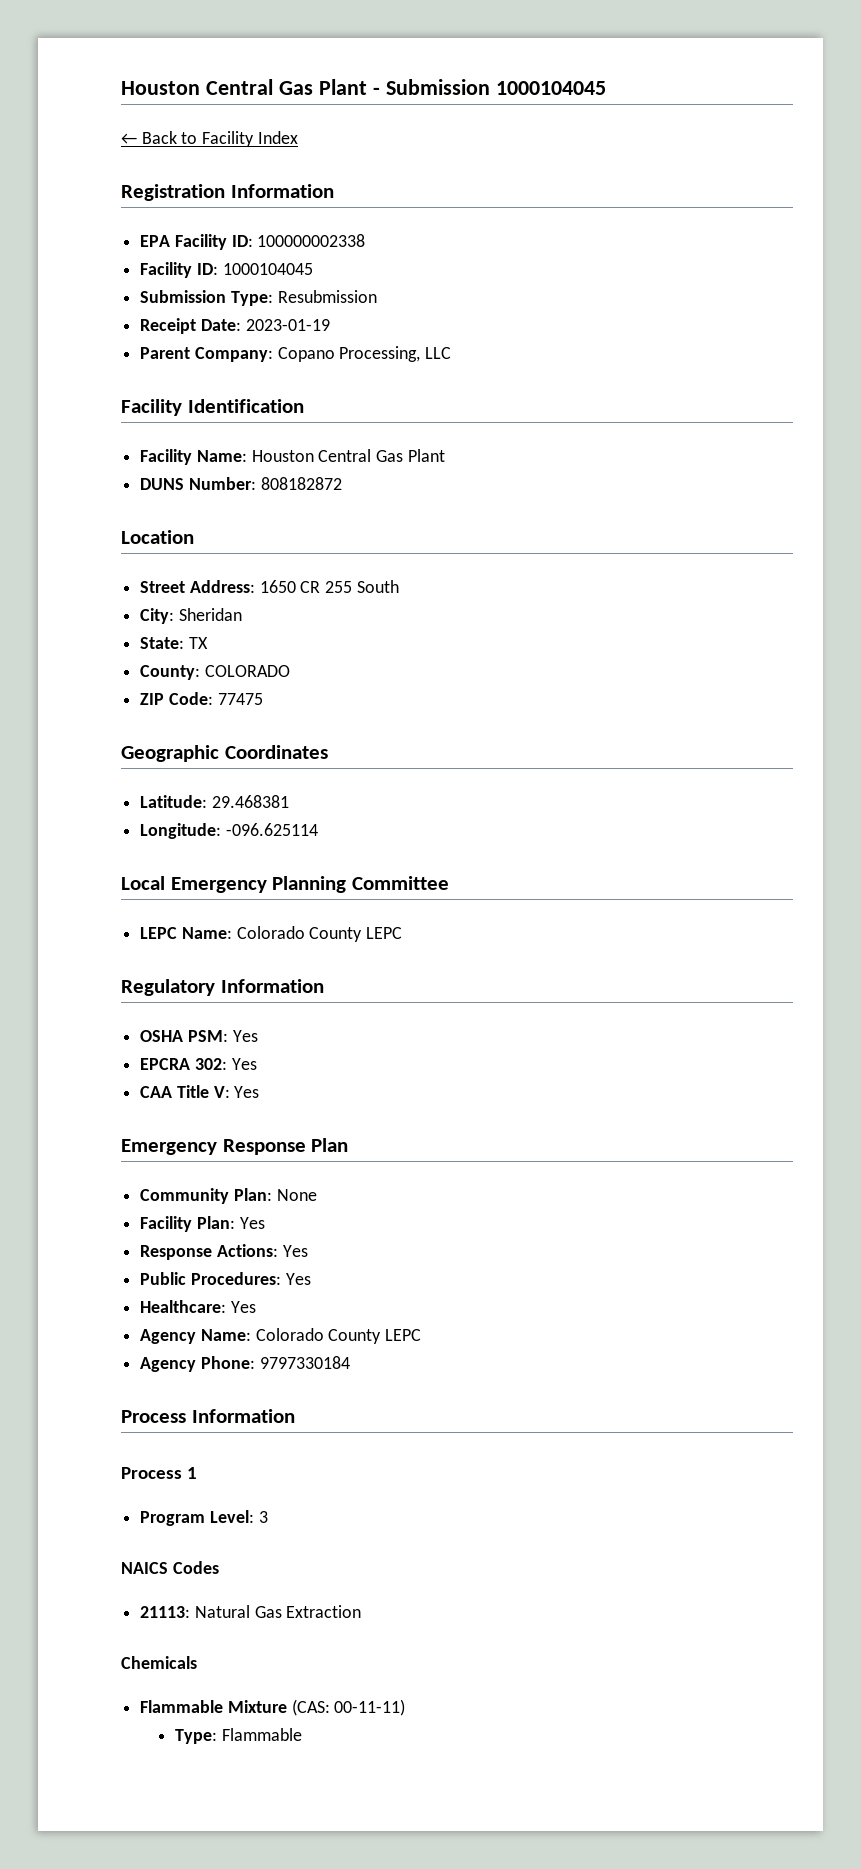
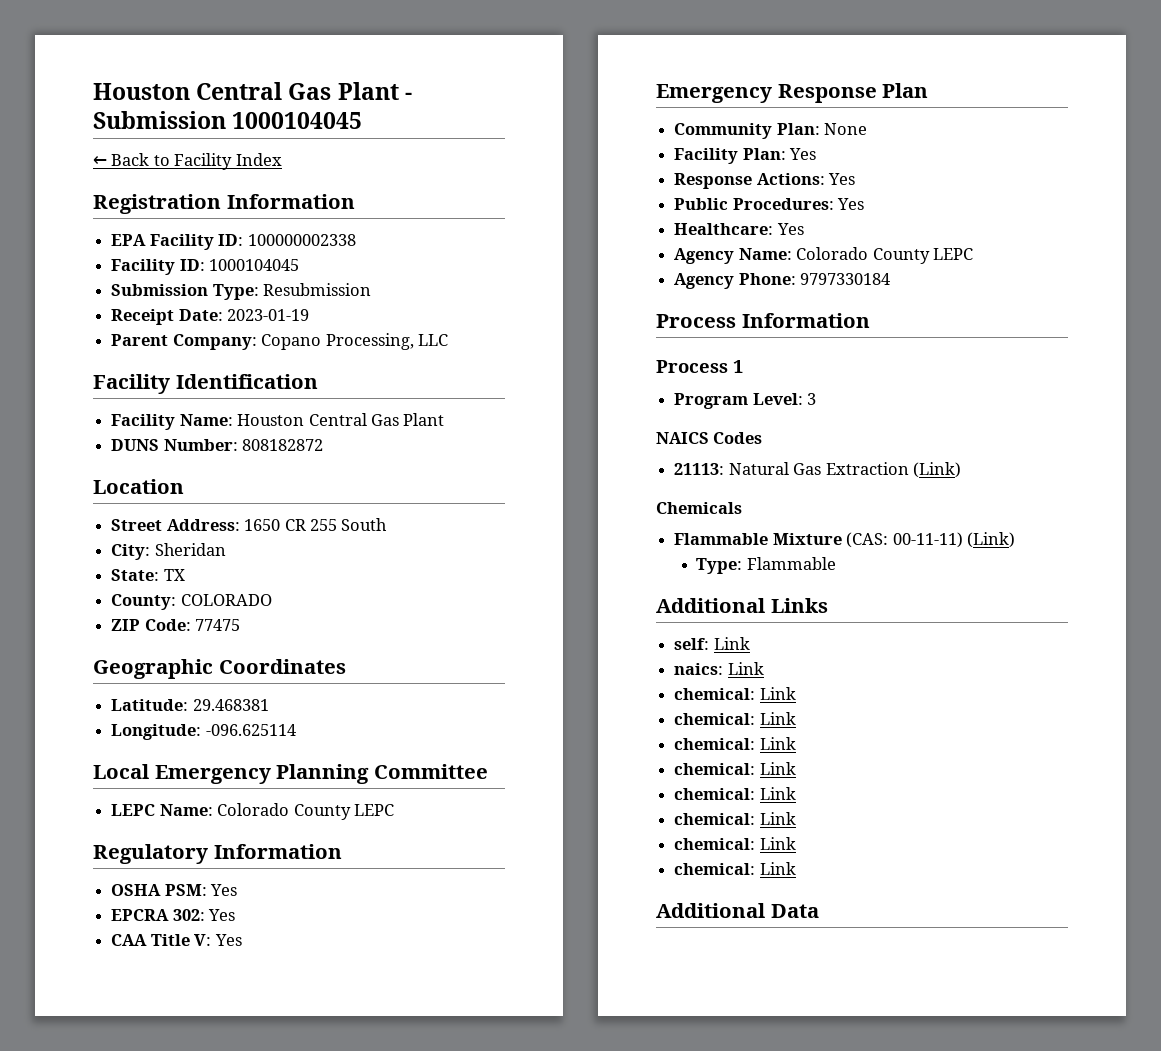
(362, 1611) none -> [912,462,961,478] (Link)
(406, 1707) none -> [966,532,1015,548] (Link)
(302, 1734) none -> [656,598,828,613] [674,637,750,650] [674,662,764,675] [674,687,796,700] [674,712,796,725] [674,737,796,750] [674,762,796,775] [674,787,796,800] [674,812,796,825] [674,837,796,850] [674,862,796,875] [656,903,819,918] // Additional Links // self: Link // naics: Link // chemical: Link // chemical: Link // chemical: Link // chemical: Link // chemical: Link // chemical: Link // chemical: Link // chemical: Link // Additional Data

